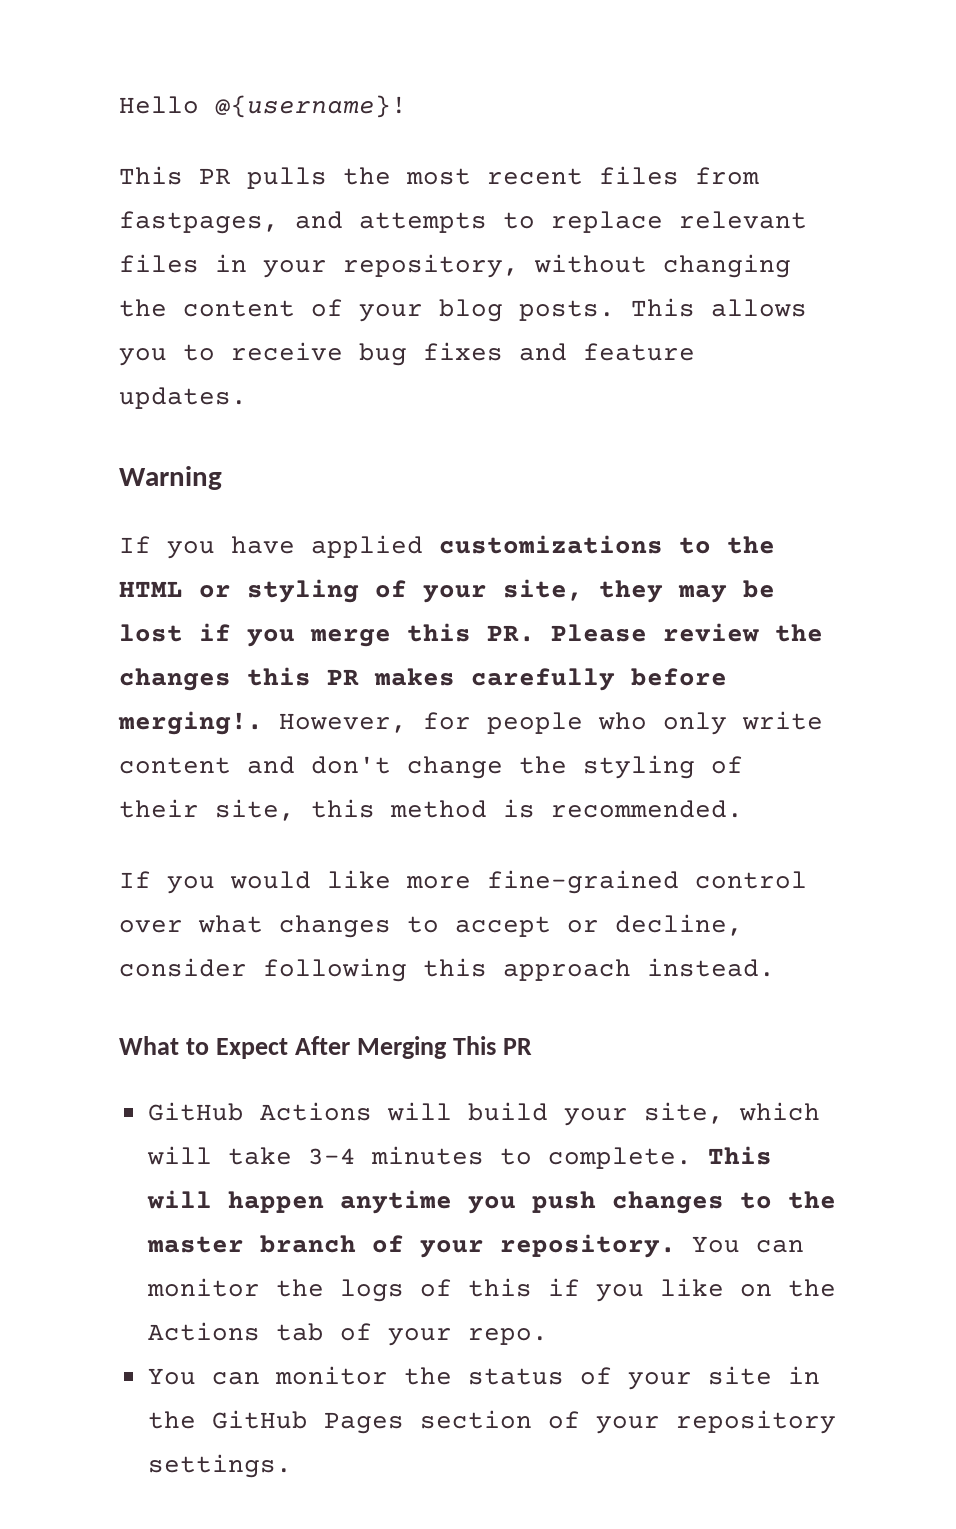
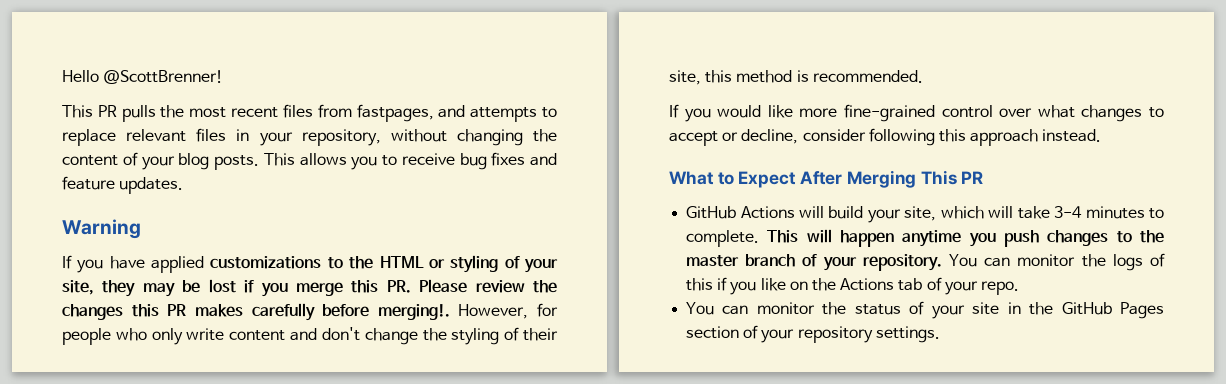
[215,95,407,118] @{username}! -> [103,70,224,84] @ScottBrenner!

